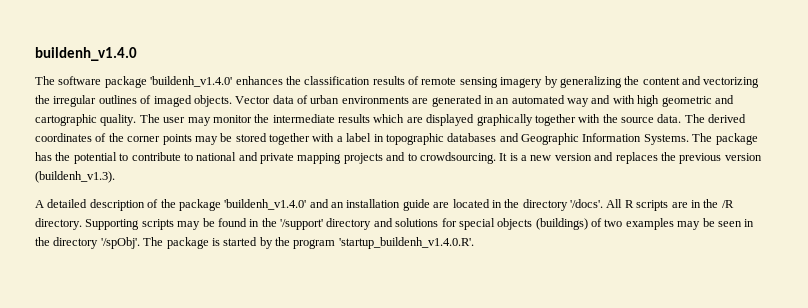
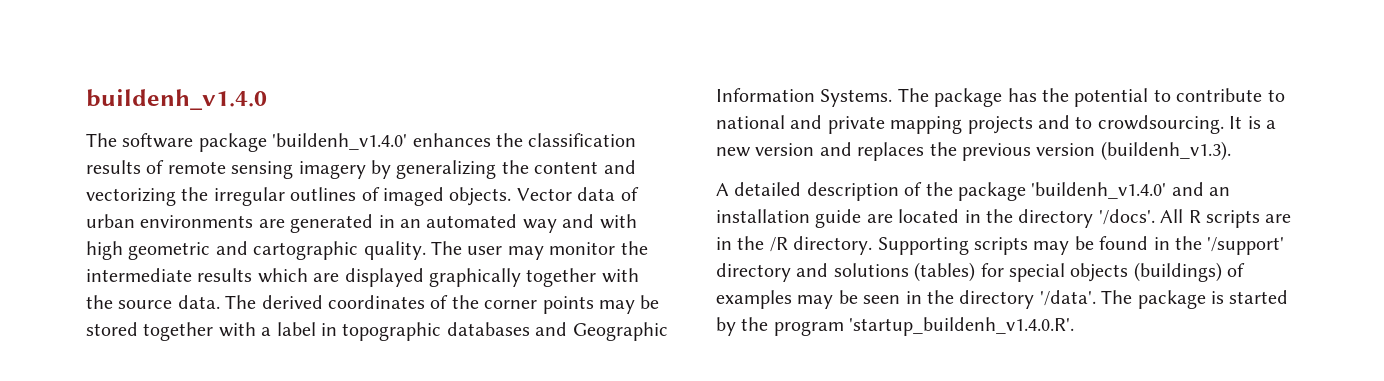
(439, 222) none -> [914,262,976,282] (tables)
[604,219,623,227] two -> (1246, 270) none
[100,237,140,249] '/spObj'. -> [1039,290,1096,306] '/data'.

